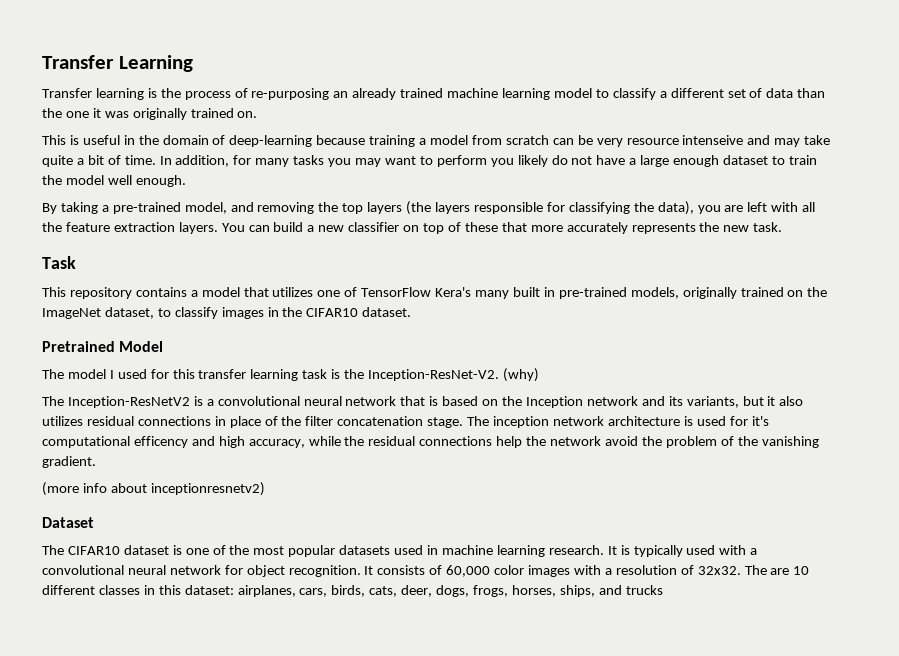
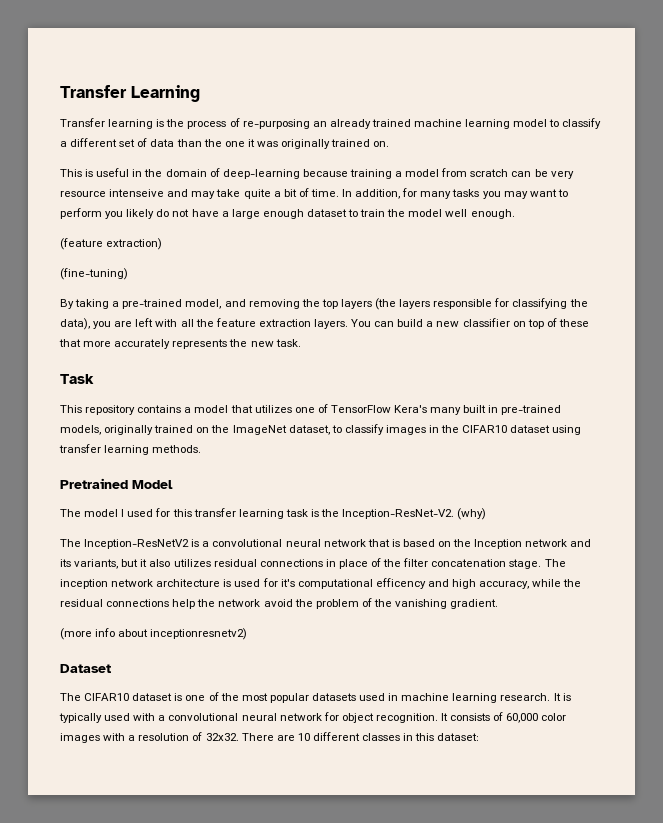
(186, 181) none -> [60,238,163,250] [60,268,128,280] // (feature extraction) // (fine-tuning)
[362,307,412,317] dataset. -> [510,425,582,435] [59,444,202,455] dataset using transfer learning methods.
[744,565,767,575] The -> [241,733,274,741] There
[237,585,663,597] airplanes, cars, birds, cats, deer, dogs, frogs, horses, ships, and trucks -> (480, 737) none

